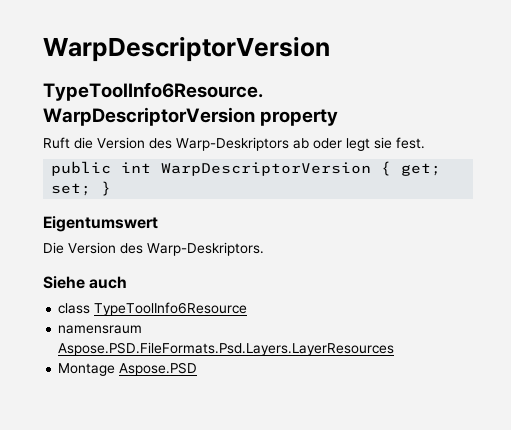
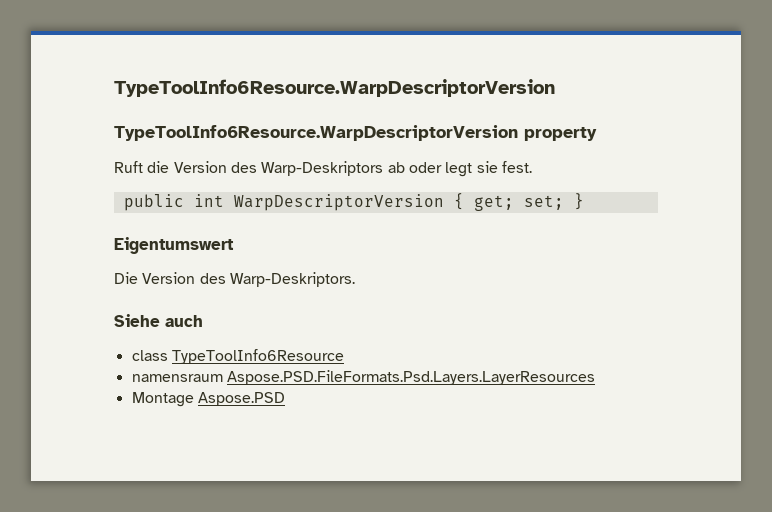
[43,36,330,62] WarpDescriptorVersion -> [114,79,555,97] TypeToolInfo6Resource.WarpDescriptorVersion

